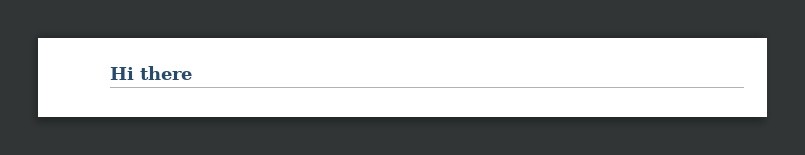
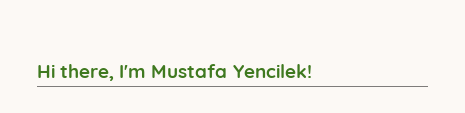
[140,66,192,80] there -> [60,64,312,81] there, I'm Mustafa Yencilek!

